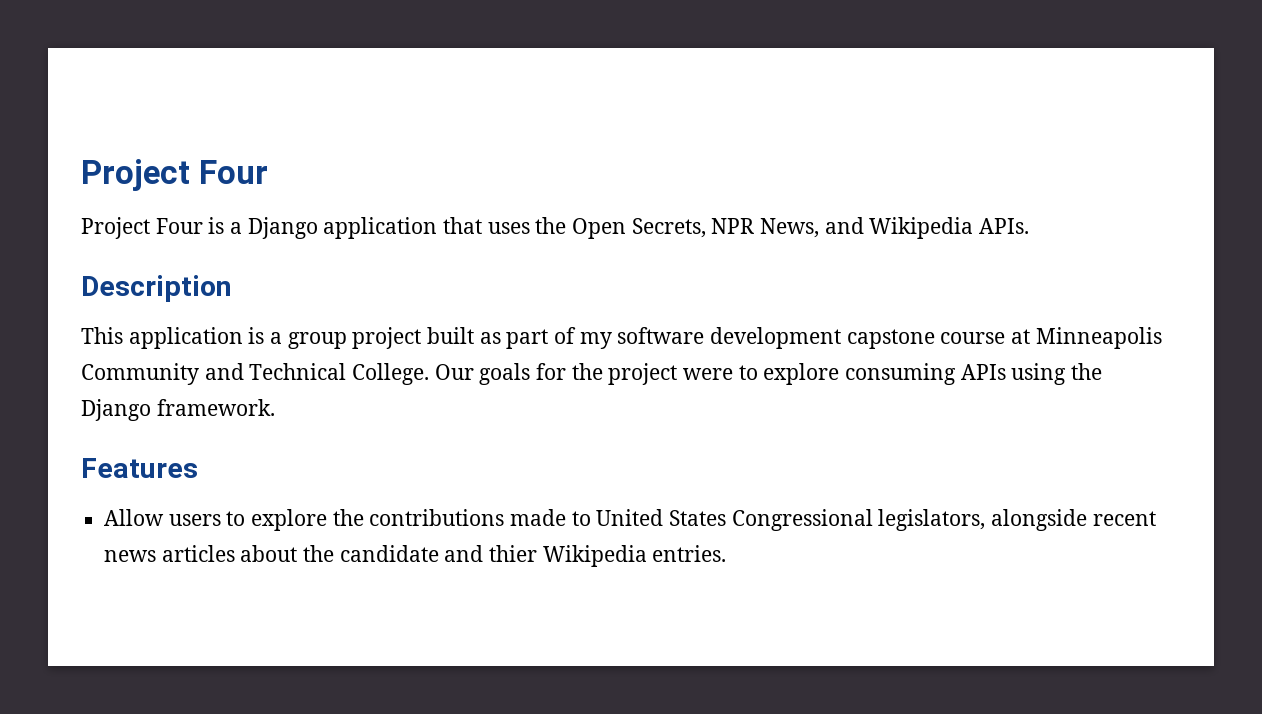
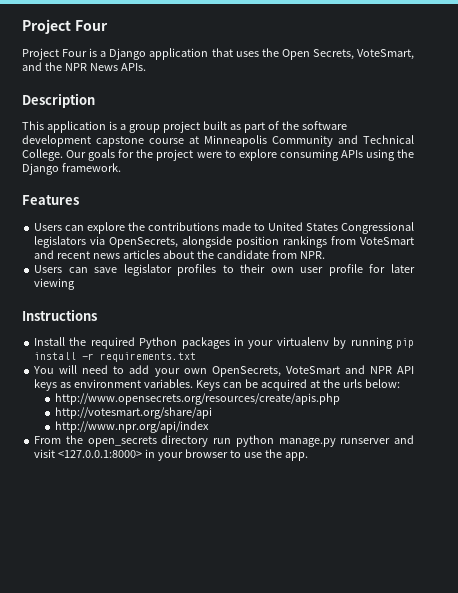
[711,217,974,239] NPR News, and Wikipedia -> [356,49,414,60] [22,62,118,71] VoteSmart, and the NPR News
[579,332,612,349] my -> [281,121,299,130] the
[104,509,246,526] Allow users to -> [34,223,85,231] Users can
[878,509,1088,531] legislators, alongside -> [34,236,414,248] [34,250,55,259] legislators via OpenSecrets, alongside position rankings from VoteSmart and
[444,545,727,567] and thier Wikipedia entries. -> [271,250,325,259] [34,264,416,276] [34,278,76,290] [22,309,97,321] [34,337,414,349] [34,352,197,362] [33,365,414,377] [34,379,400,391] [54,393,340,405] [54,407,212,419] [54,421,209,433] [34,435,415,447] [34,449,308,461] from NPR. // Users can save legislator profiles to their own user profile for later viewing // Instructions // Install the required Python packages in your virtualenv by running pip install -r requirements.txt // You will need to add your own OpenSecrets, VoteSmart and NPR API keys as environment variables. Keys can be acquired at the urls below: // http://www.opensecrets.org/resources/create/apis.php // http://votesmart.org/share/api // http://www.npr.org/api/index // From the open_secrets directory run python manage.py runserver and visit <127.0.0.1:8000> in your browser to use the app.

